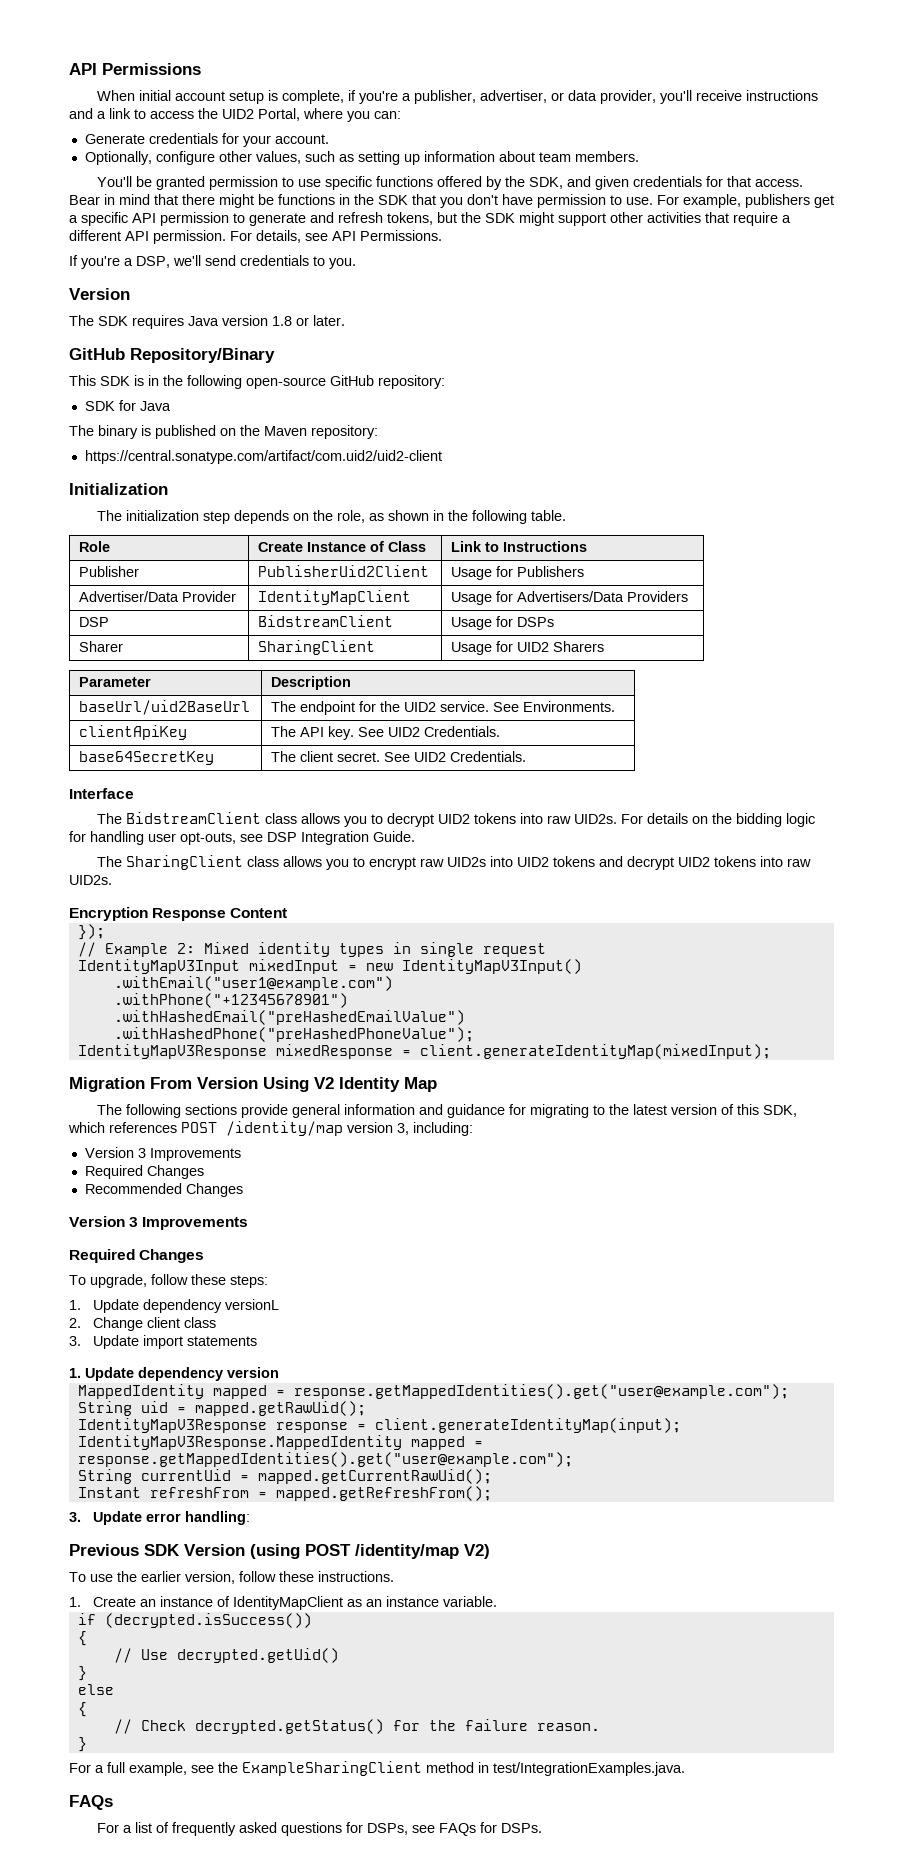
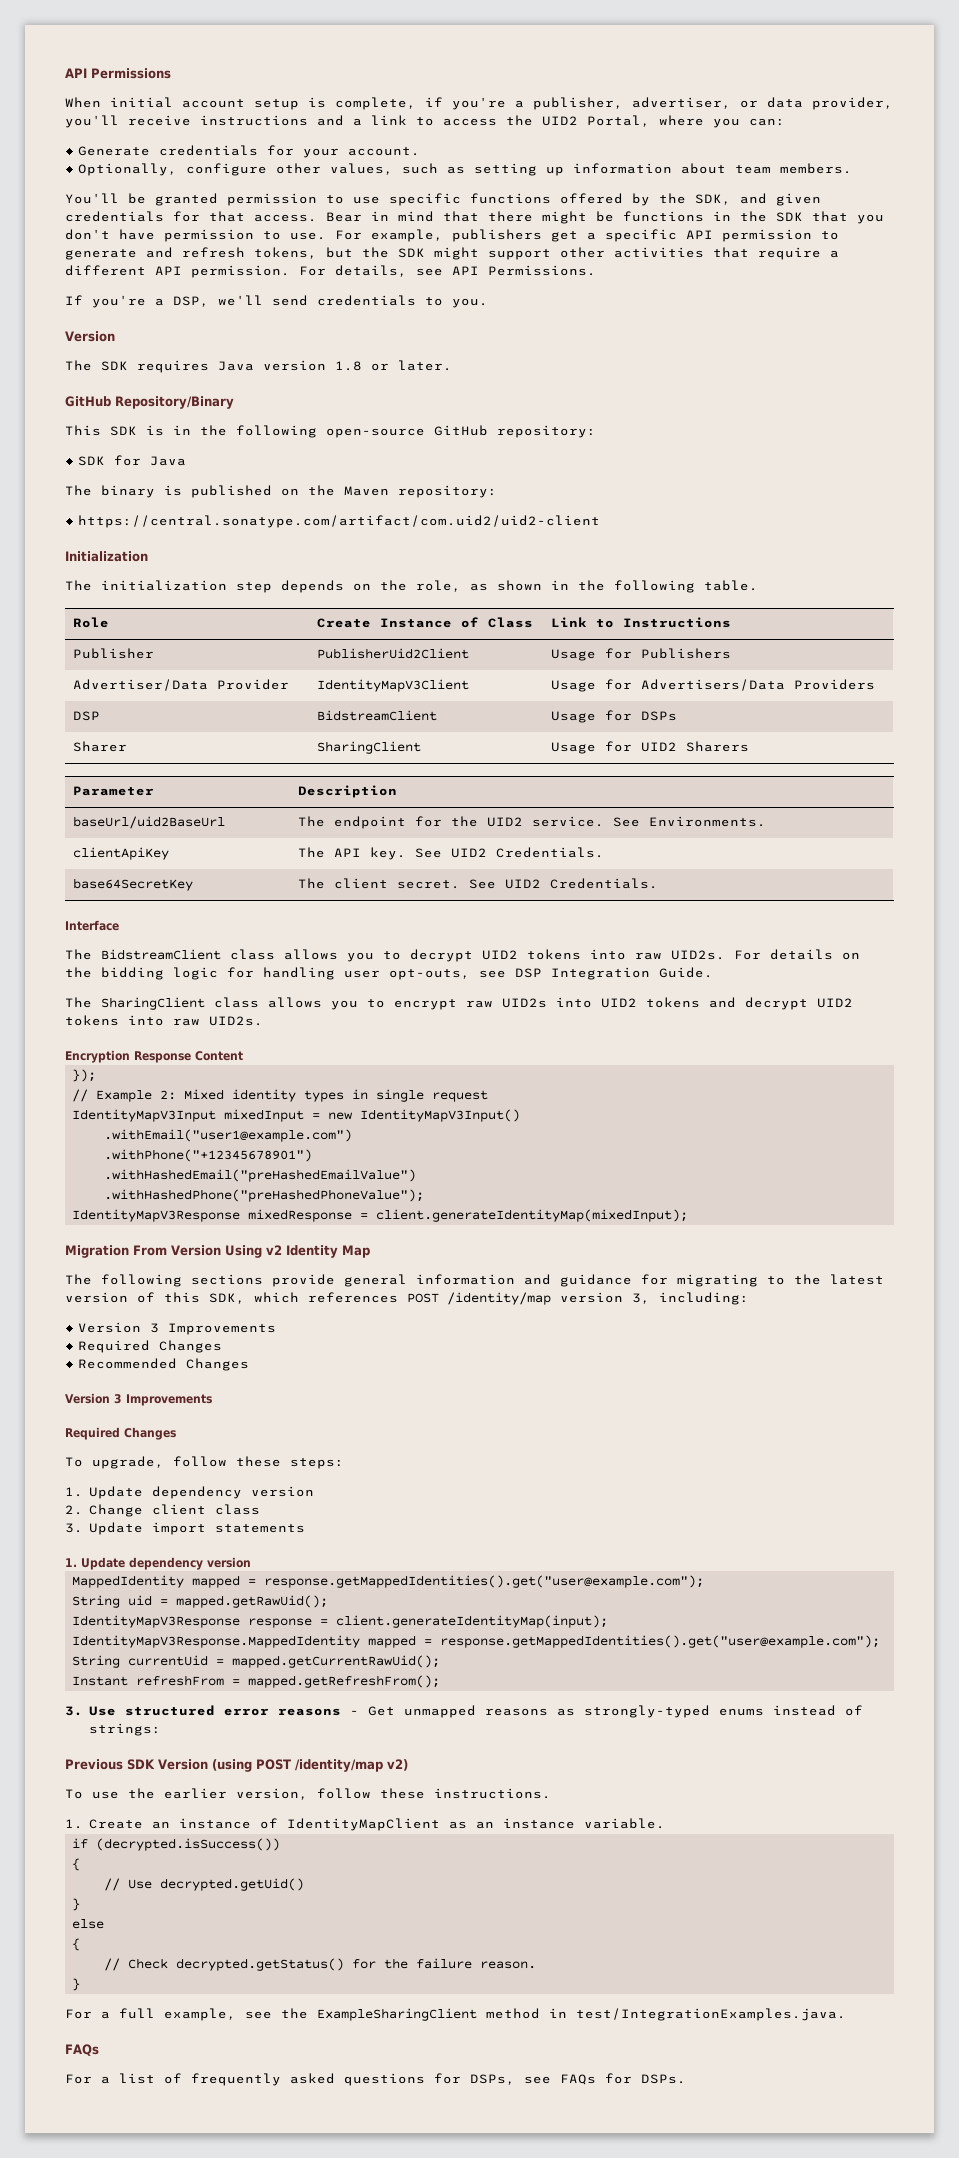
[258,590,412,605] IdentityMapClient -> [317,679,470,692] IdentityMapV3Client
[314,1077,334,1089] V2 -> [266,1245,282,1255] v2
[224,1299,279,1310] versionL -> [251,1486,314,1497] version
[92,1511,250,1525] Update error handling: -> [89,1705,863,1718] [89,1723,161,1736] Use structured error reasons - Get unmapped reasons as strongly-typed enums instead of strings:
[464,1544,490,1559] V2) -> [387,1759,408,1771] v2)

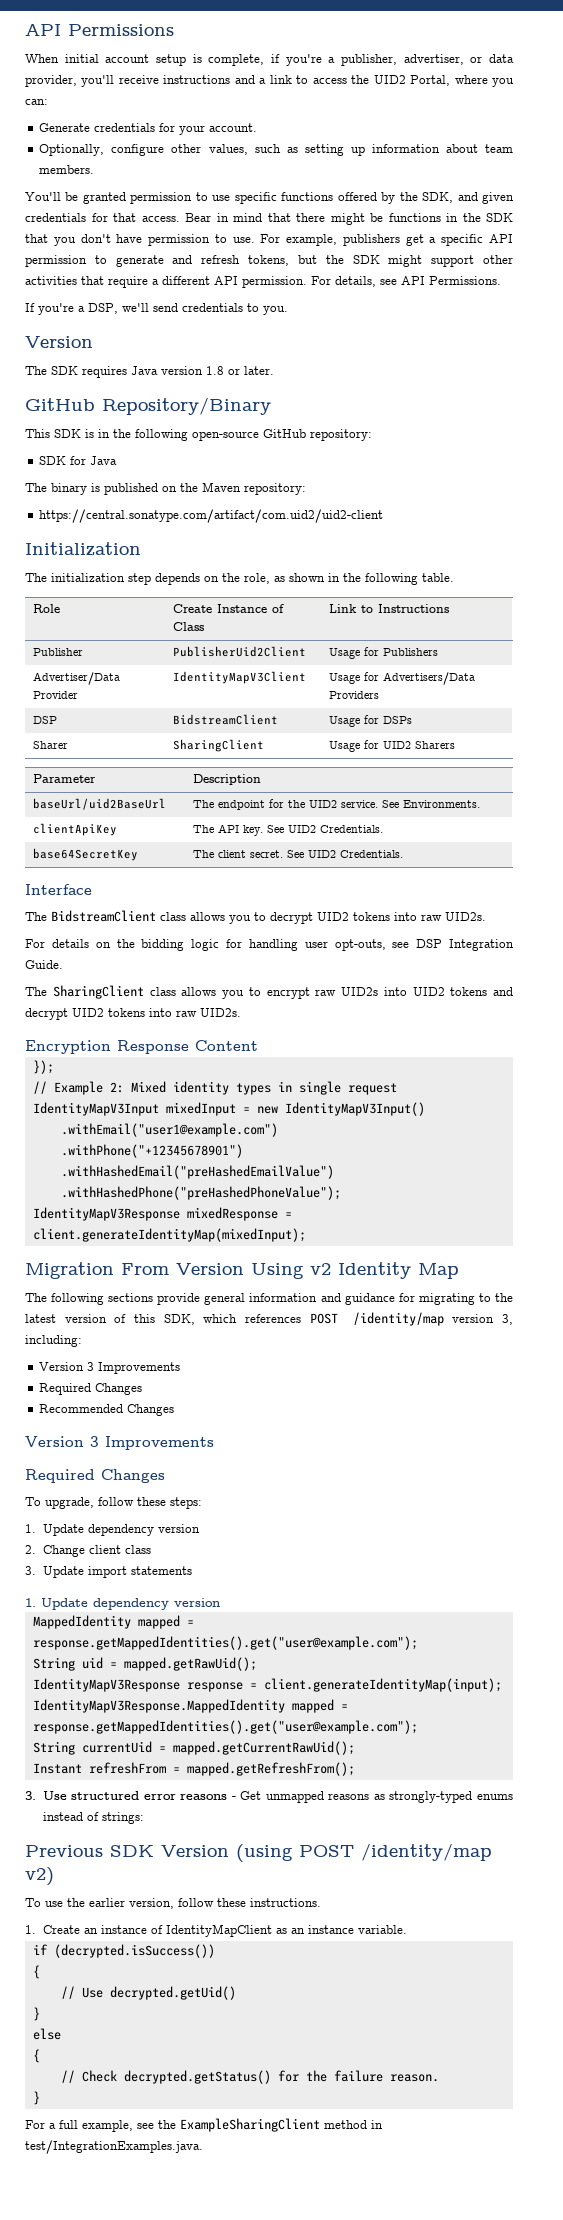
(725, 955) none -> (486, 916) //
[65,2044,99,2056] [65,2073,686,2086] // FAQs // For a list of frequently asked questions for DSPs, see FAQs for DSPs. -> (203, 2147) none

